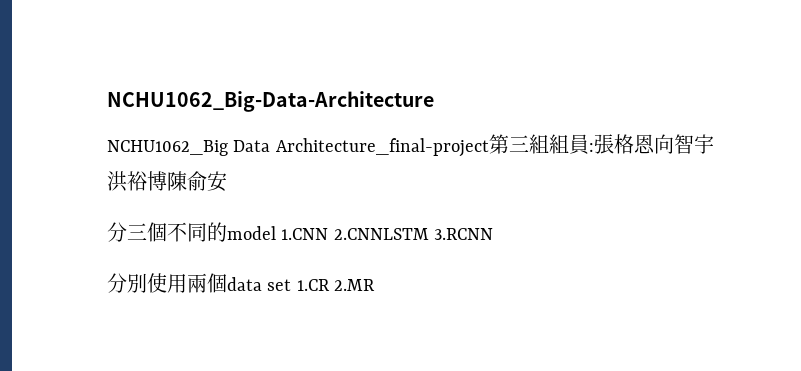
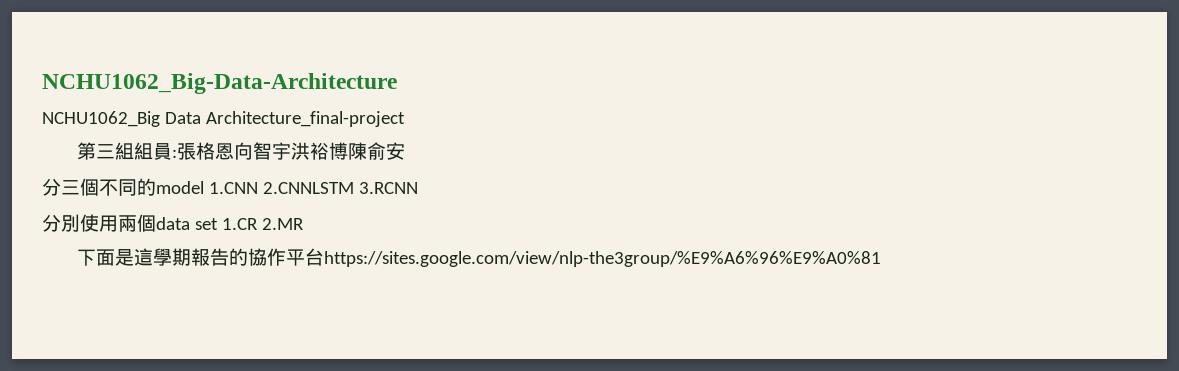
(489, 147) none -> (405, 119) //
(376, 285) none -> [77,248,882,267] // 下面是這學期報告的協作平台https://sites.google.com/view/nlp-the3group/%E9%A6%96%E9%A0%81

